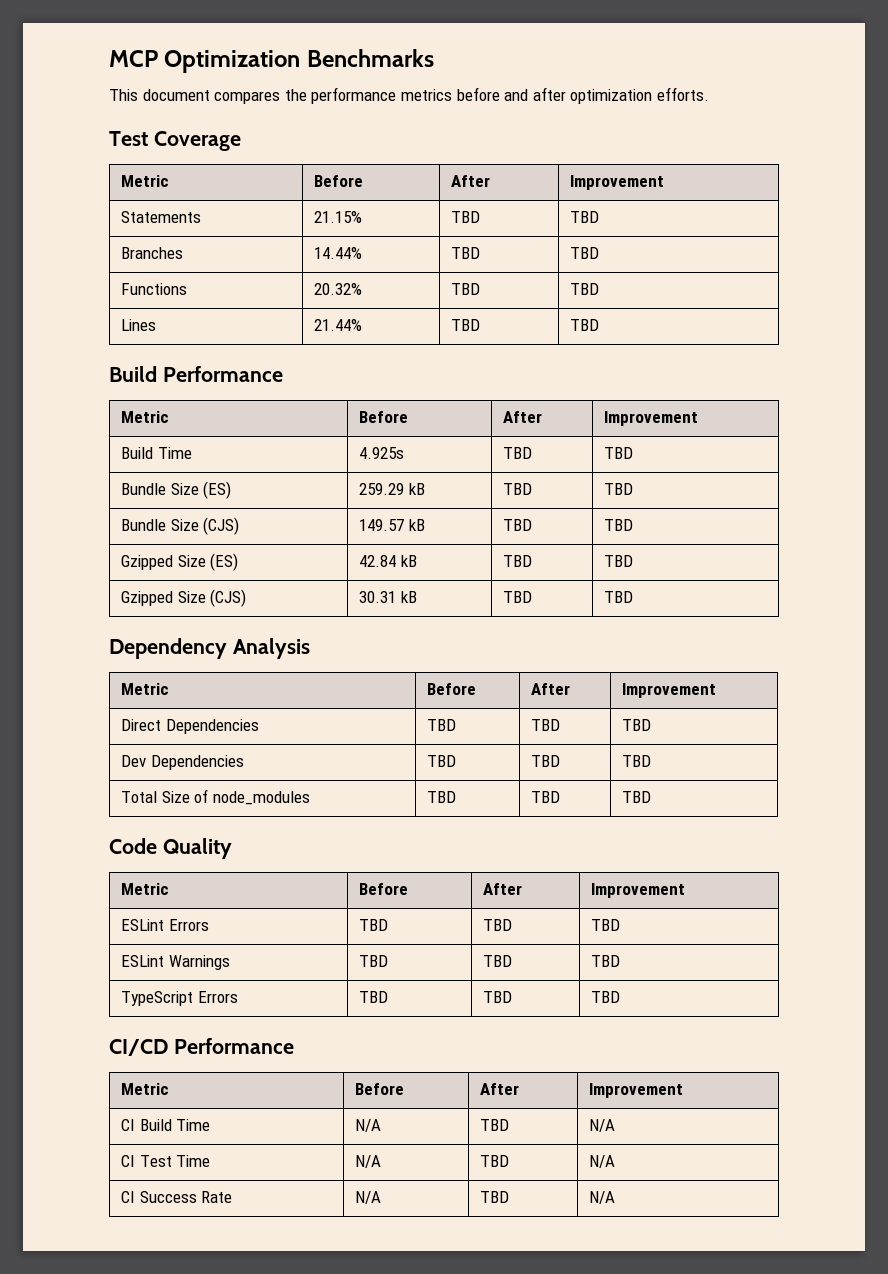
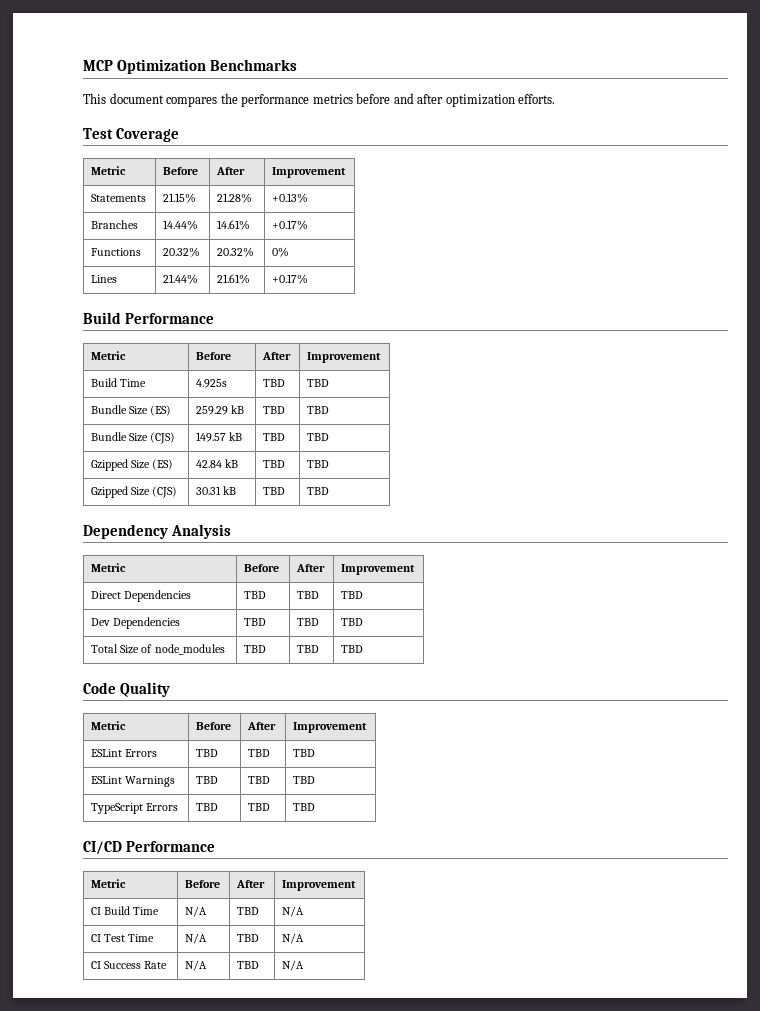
[451,211,481,223] [570,211,600,223] TBD | TBD -> [217,193,253,203] [272,193,309,203] 21.28% | +0.13%
[451,247,481,259] [570,247,600,259] TBD | TBD -> [217,220,251,230] [272,220,309,230] 14.61% | +0.17%
[451,283,481,295] [570,283,600,295] TBD | TBD -> [217,247,255,257] [272,247,290,257] 20.32% | 0%
[451,319,481,331] [570,319,600,331] TBD | TBD -> [217,274,251,284] [272,274,309,284] 21.61% | +0.17%

